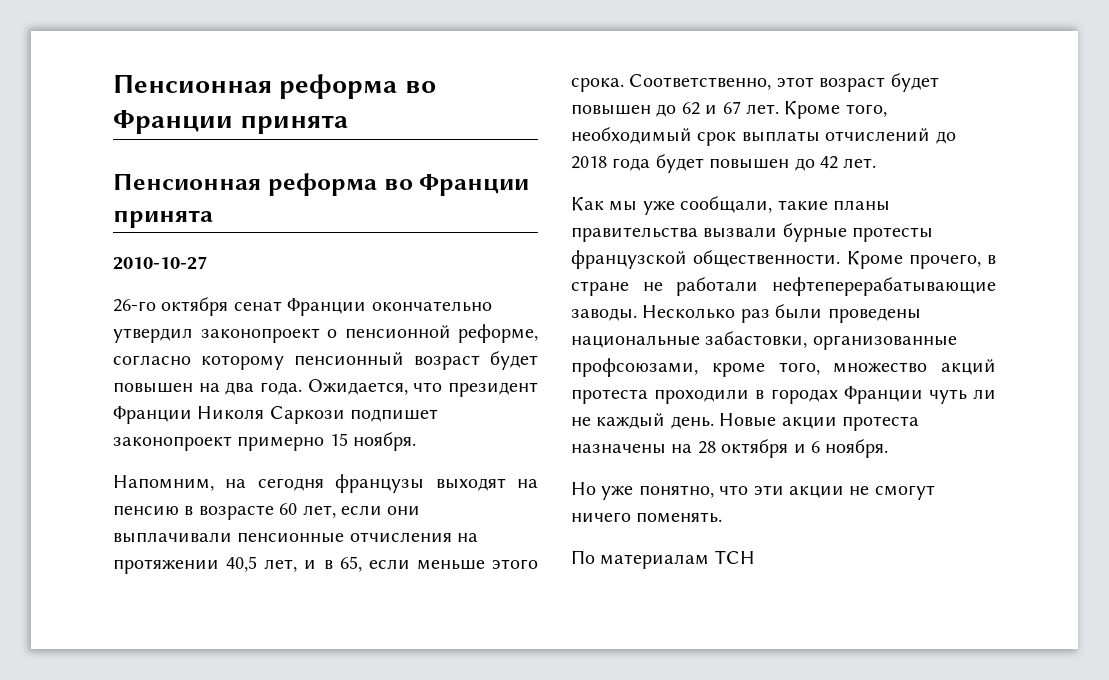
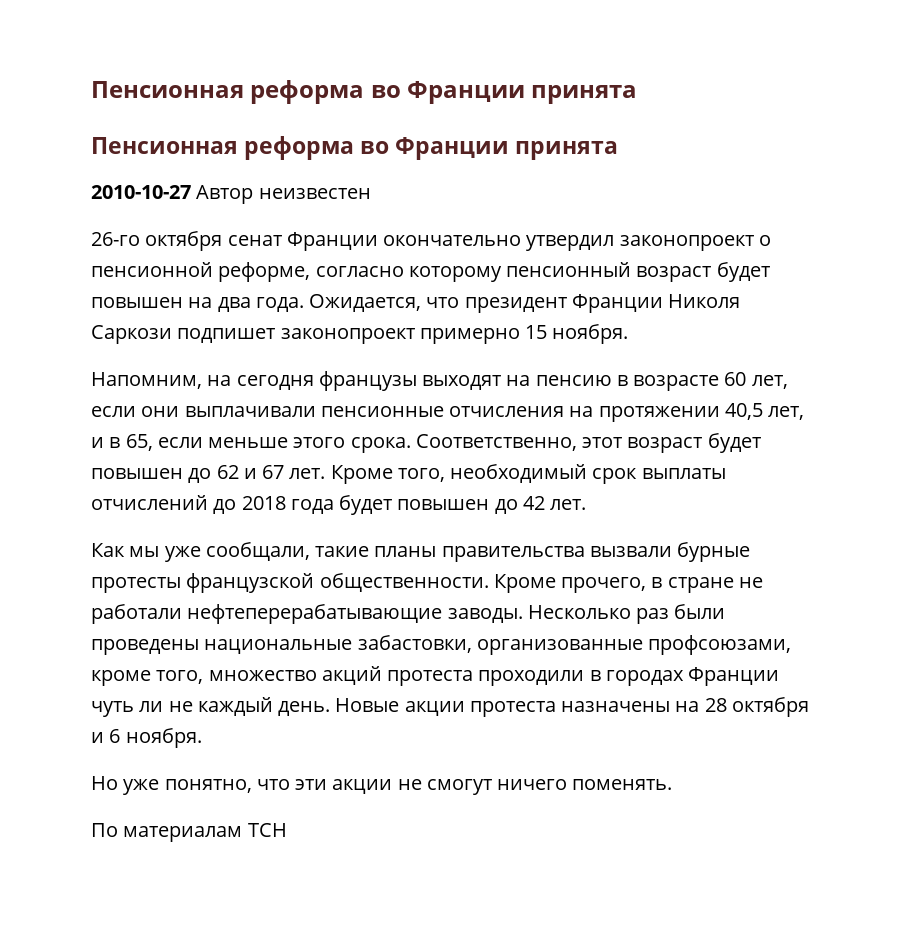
(207, 263) none -> [196,185,371,204] Автор неизвестен

